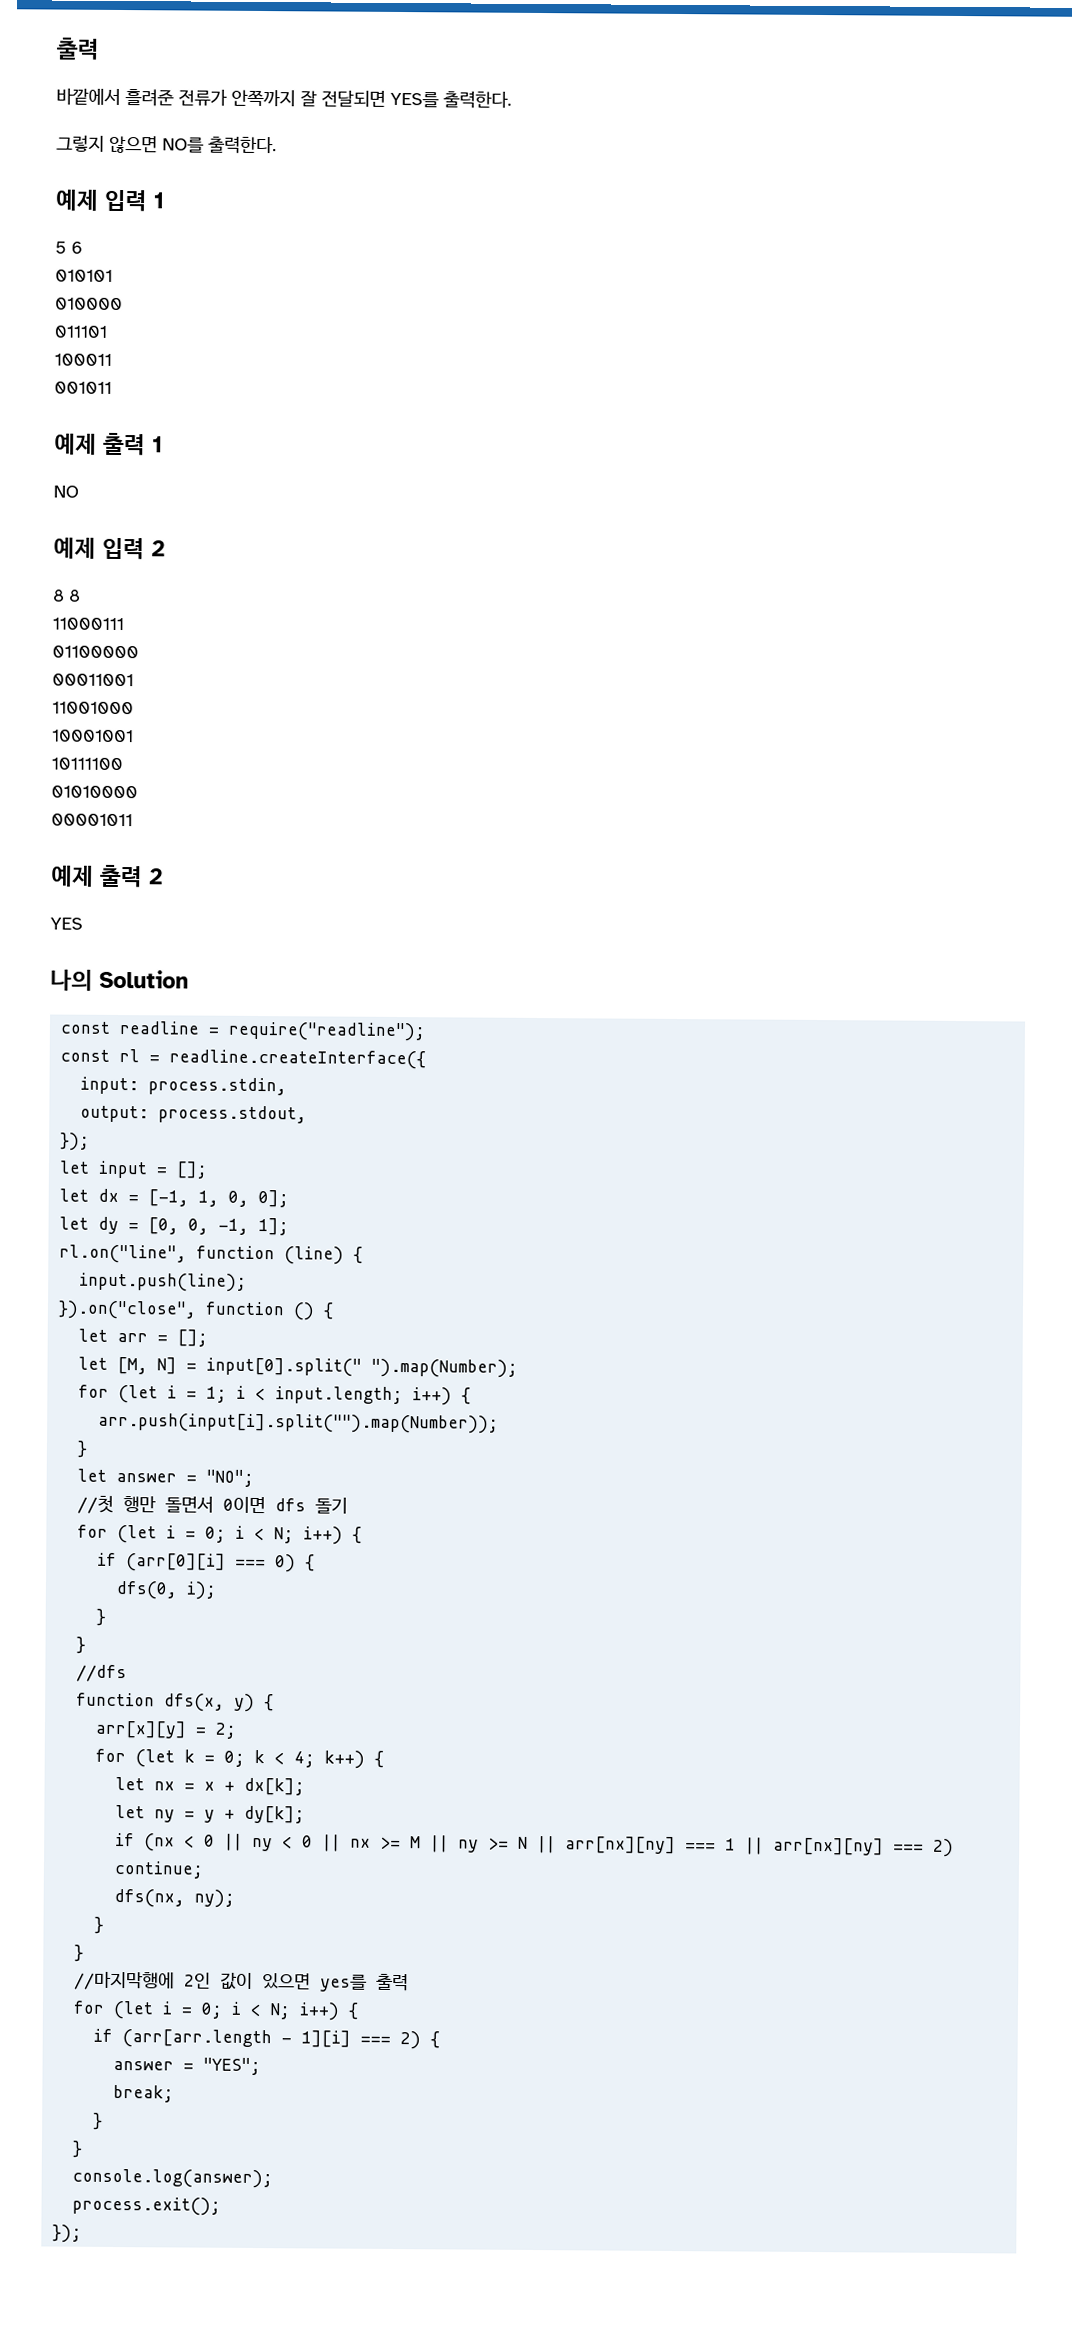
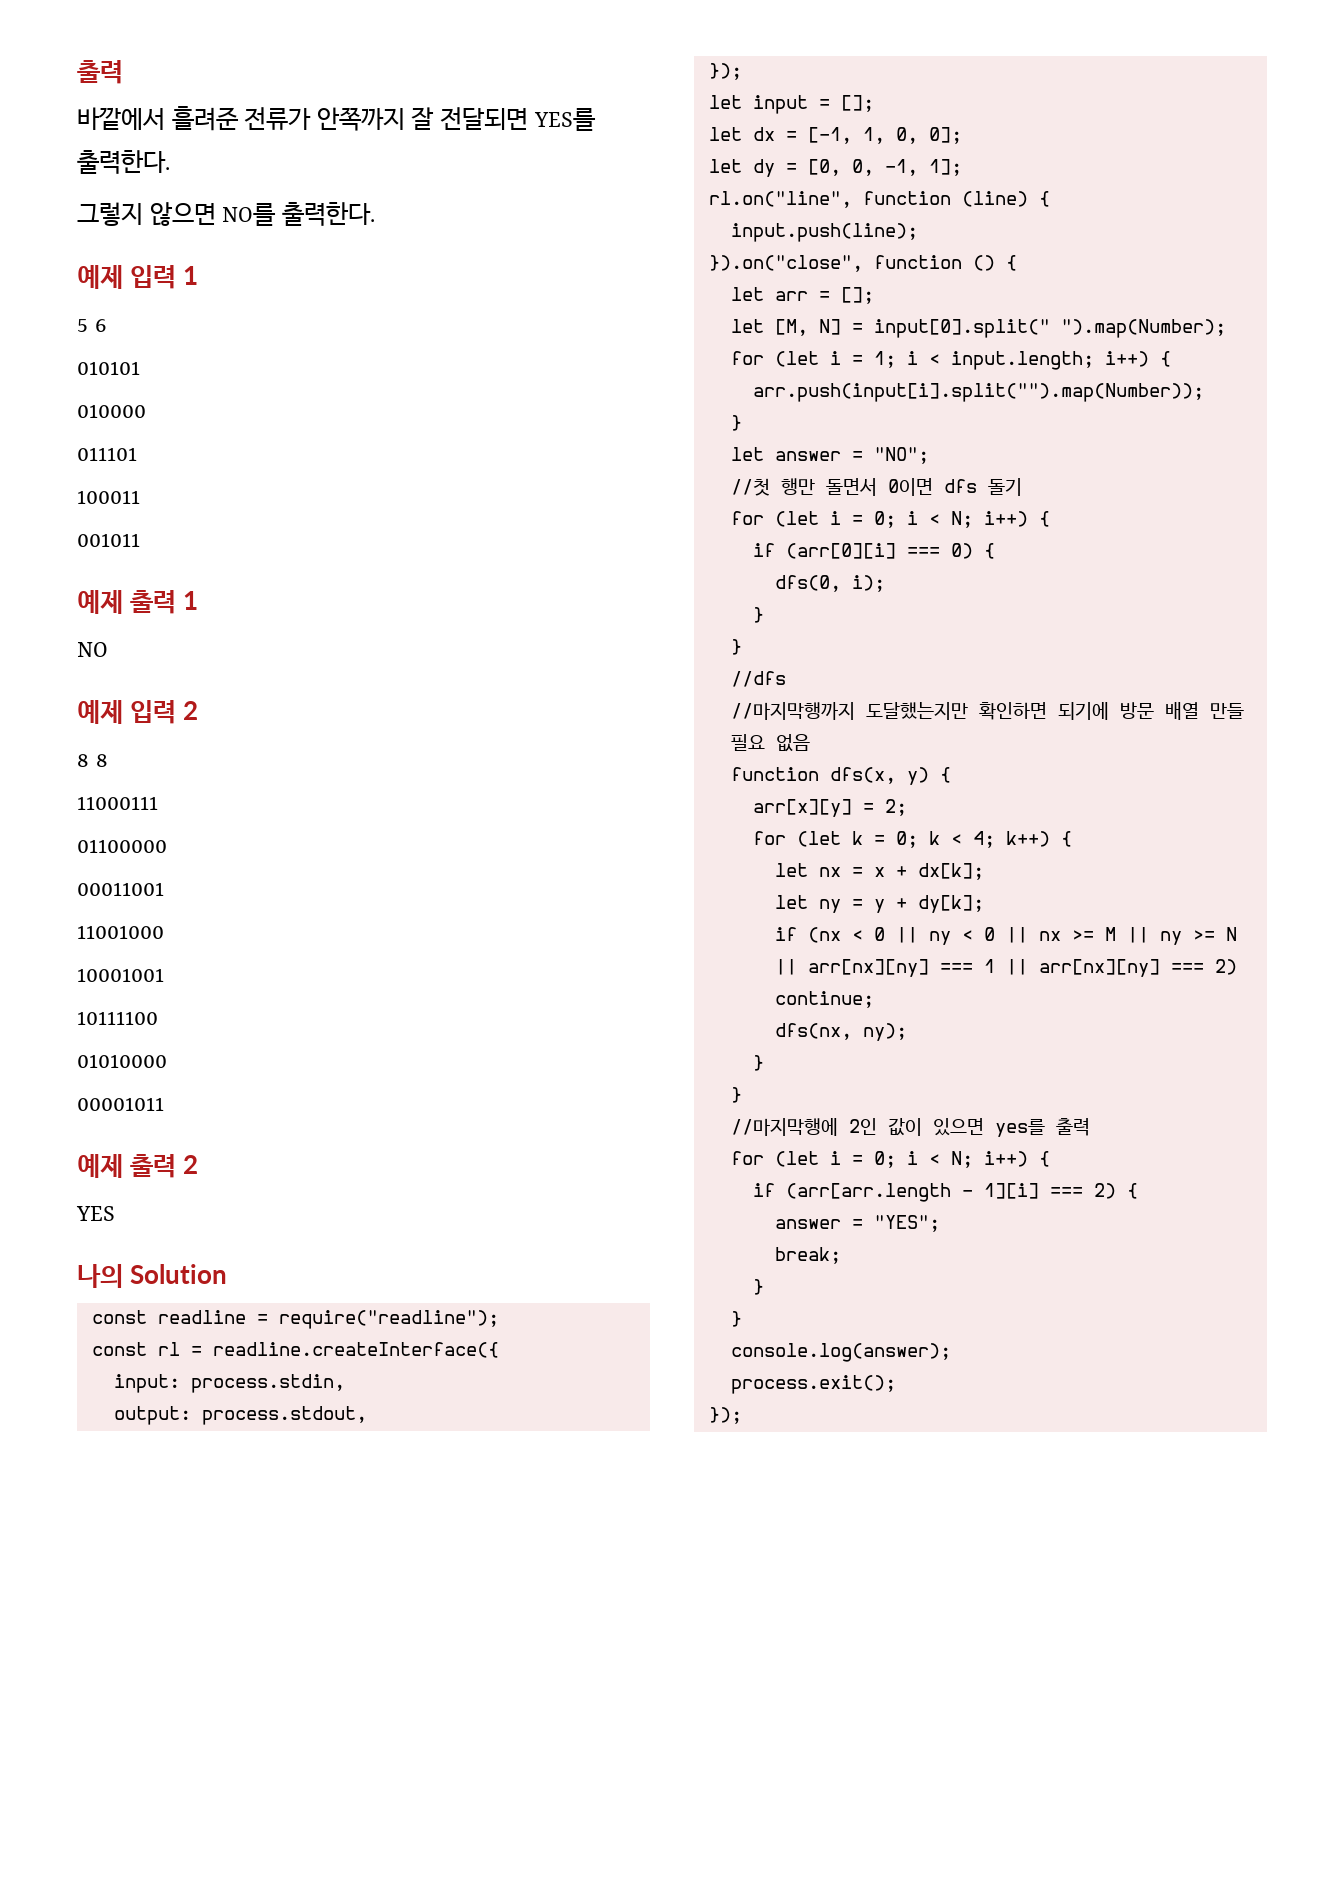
(127, 1673) none -> [730,702,1244,720] [730,734,810,752] // //마지막행까지 도달했는지만 확인하면 되기에 방문 배열 만들 필요 없음

